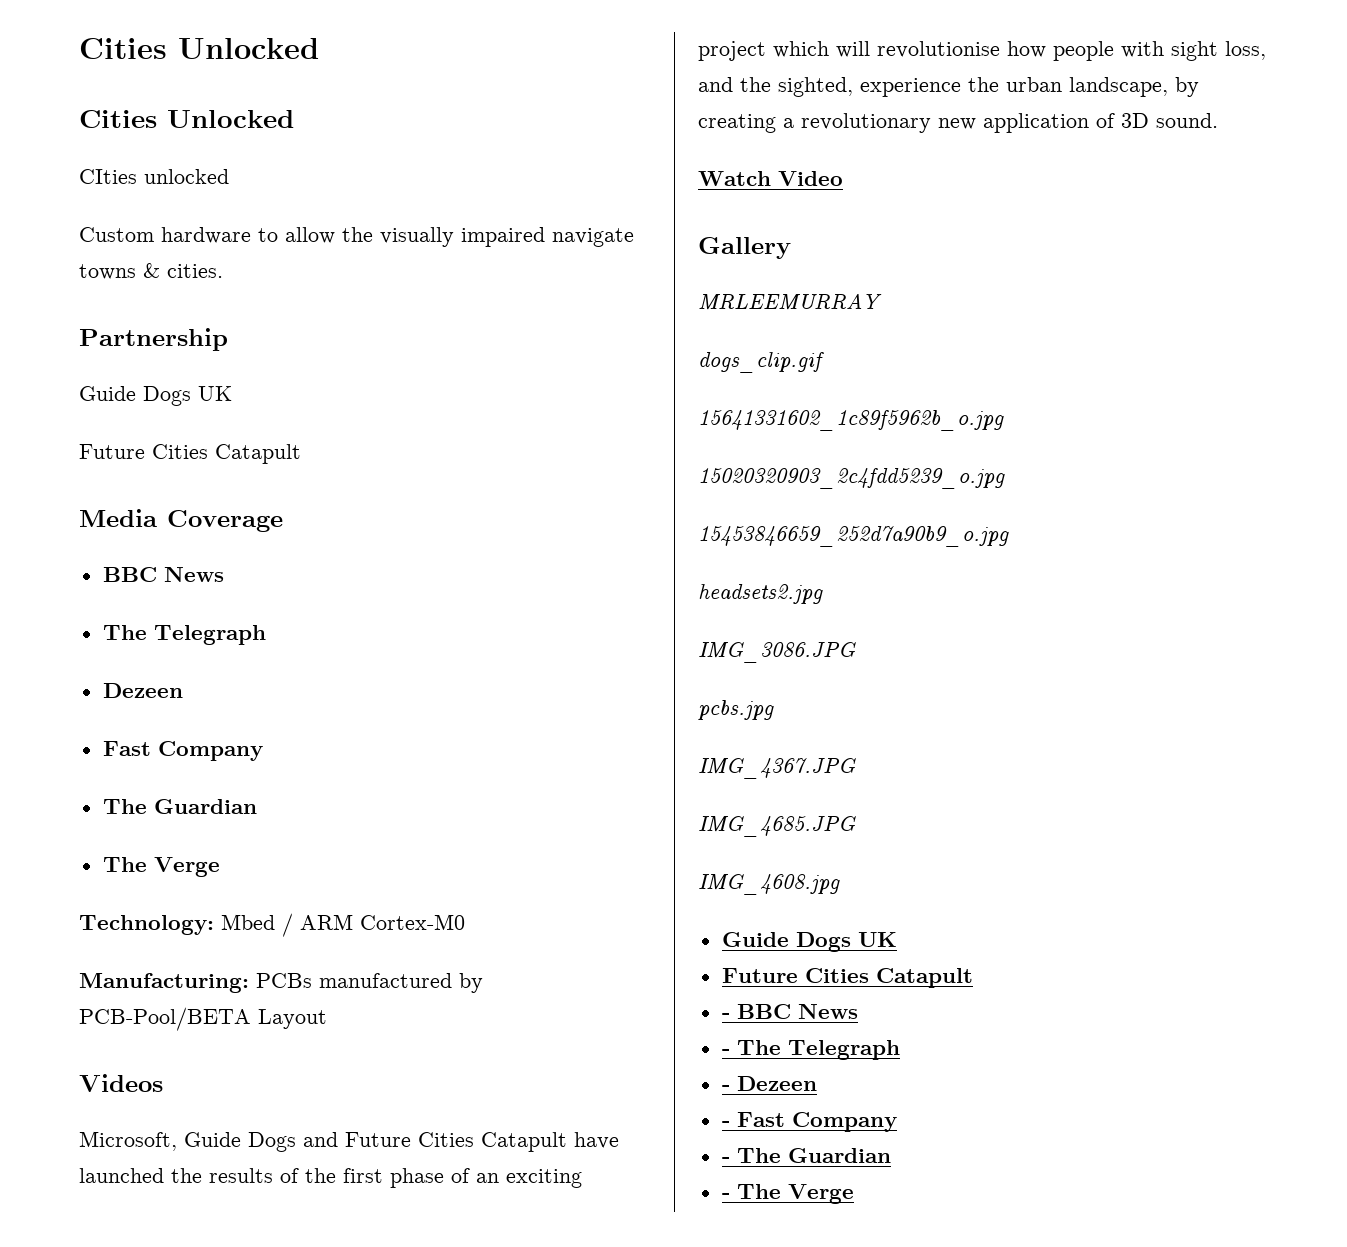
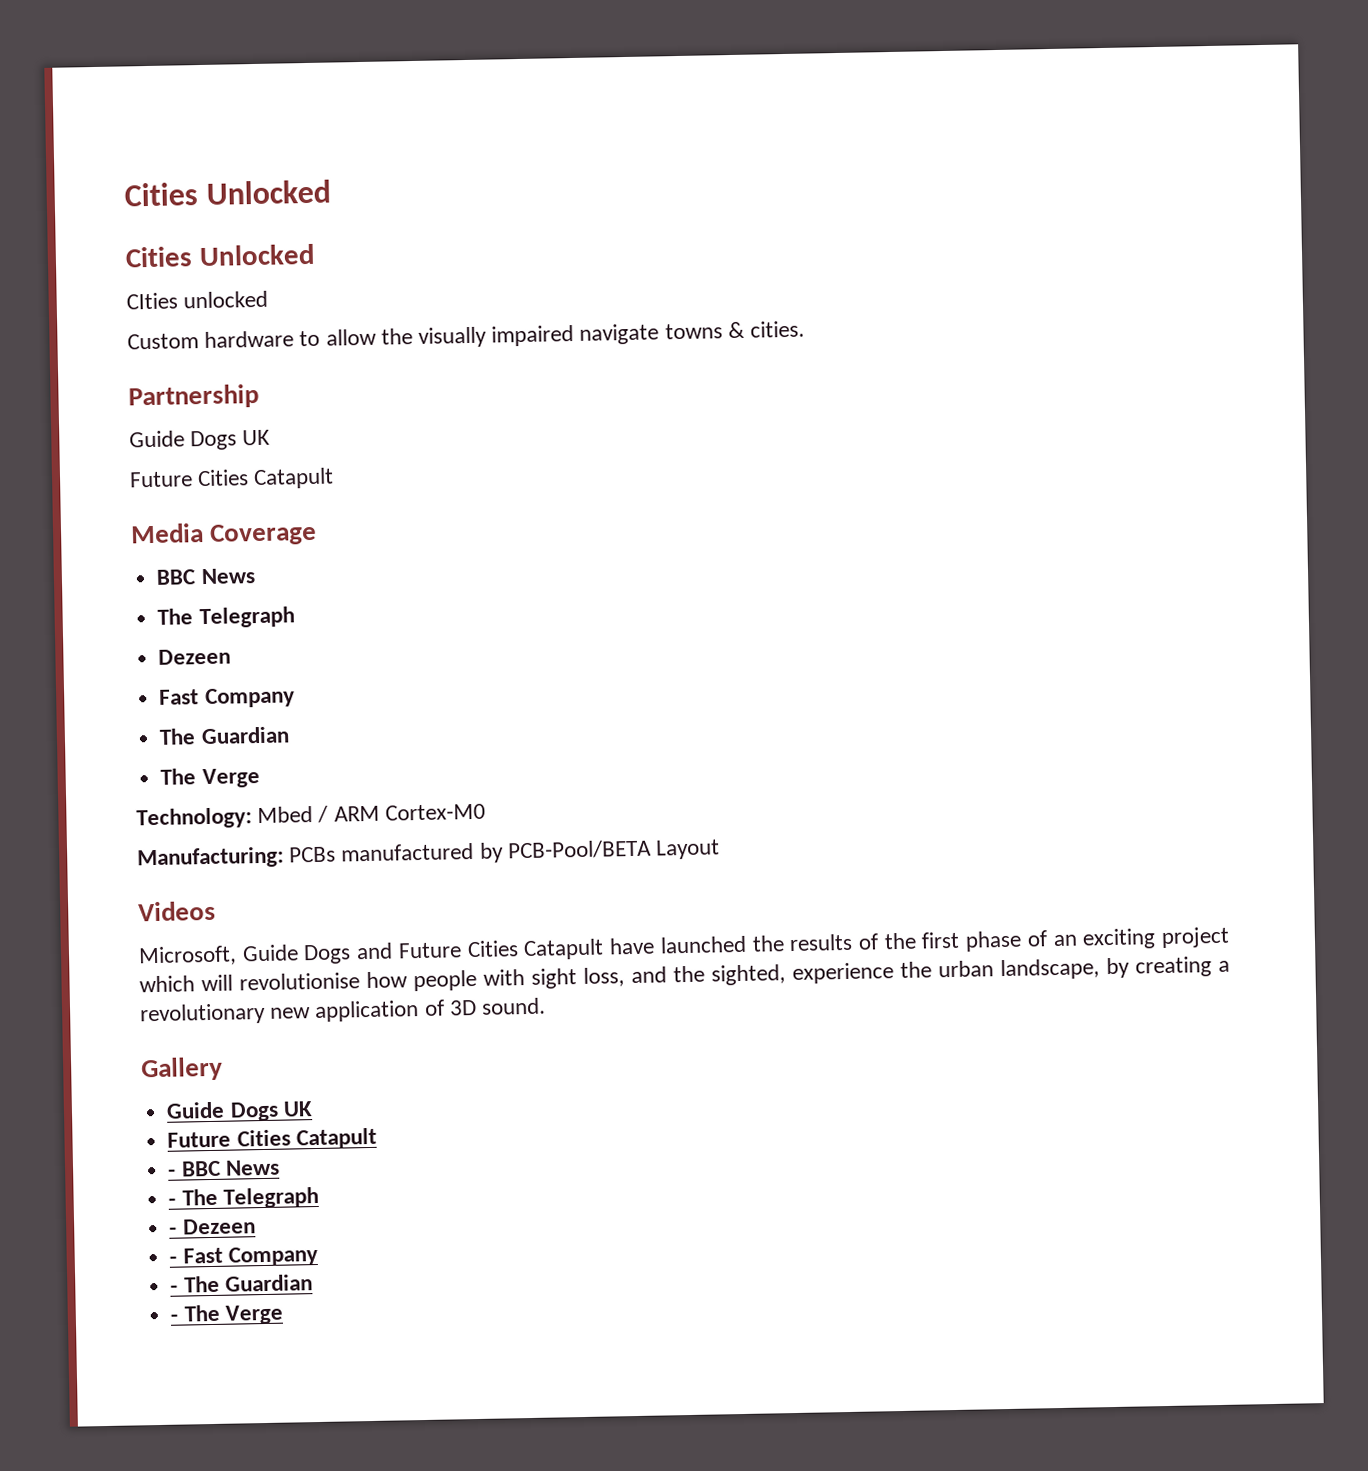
[698,171,843,186] // Watch Video -> (547, 1006) none
[698,293,882,310] [698,352,824,373] [698,410,1004,431] [698,468,1005,489] [698,526,1009,547] [698,584,823,604] [698,642,856,663] [698,700,774,720] [698,758,856,779] [698,816,856,837] [698,874,840,895] // MRLEEMURRAY // dogs_clip.gif // 15641331602_1c89f5962b_o.jpg // 15020320903_2c4fdd5239_o.jpg // 15453846659_252d7a90b9_o.jpg // headsets2.jpg // IMG_3086.JPG // pcbs.jpg // IMG_4367.JPG // IMG_4685.JPG // IMG_4608.jpg -> (223, 1069) none

